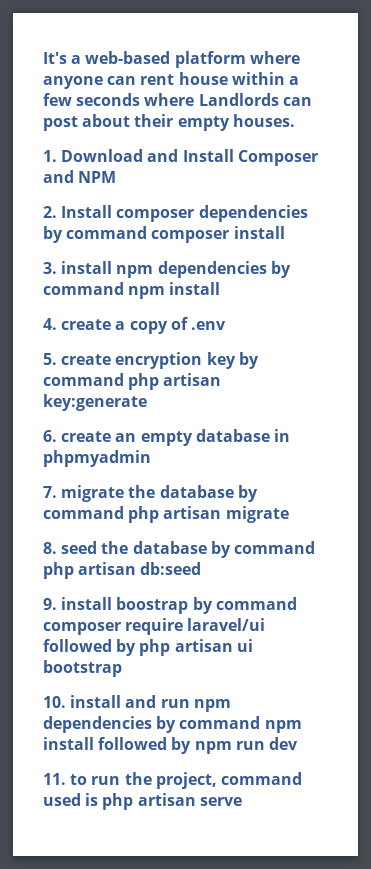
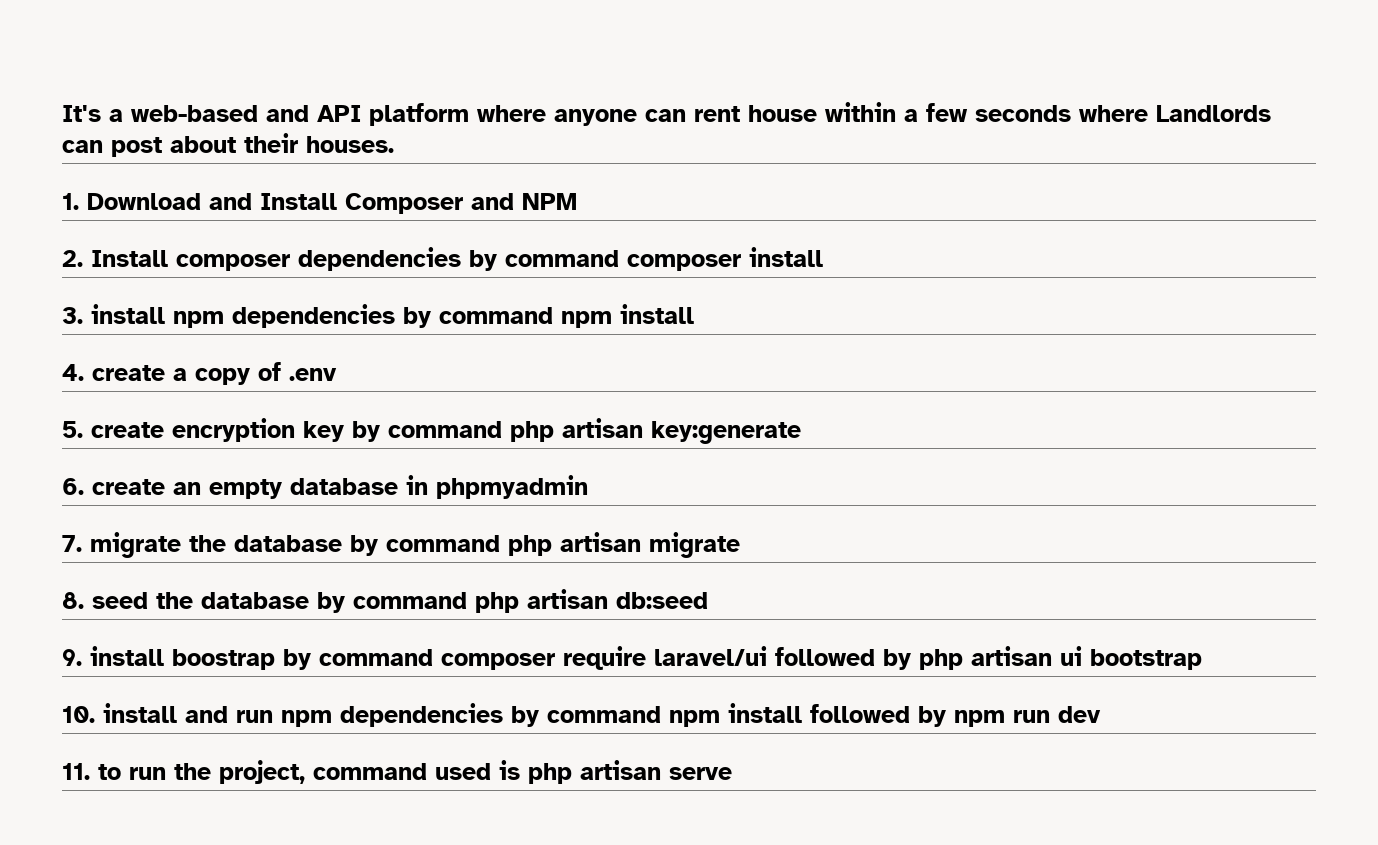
(171, 57) none -> [266,105,361,122] and API
[177,116,230,131] empty -> (298, 143) none

